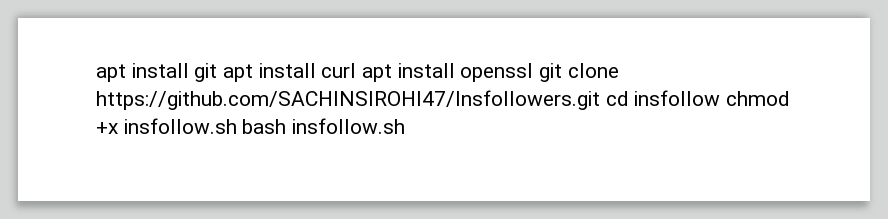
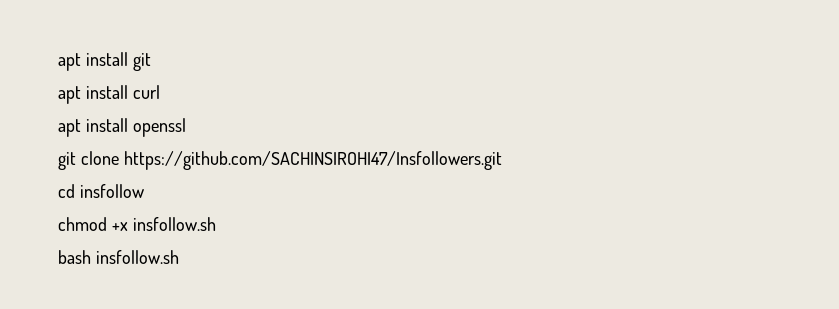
(218, 72) none -> (151, 62) //
(357, 70) none -> (160, 92) //
(534, 72) none -> (186, 127) //
(600, 100) none -> (502, 160) //
(721, 98) none -> (144, 191) //
(237, 126) none -> (216, 224) //

